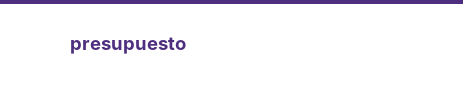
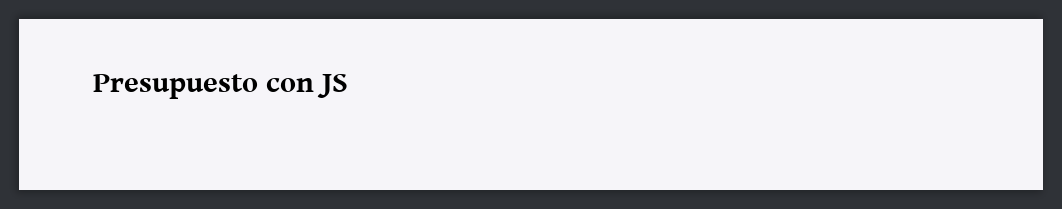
[70,37,186,54] presupuesto -> [93,74,349,99] Presupuesto con JS

